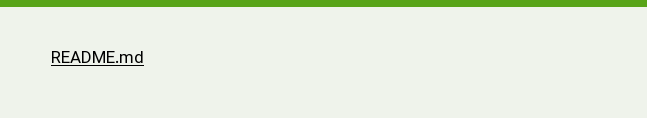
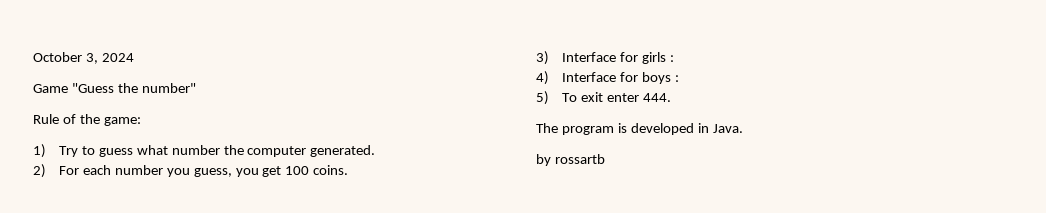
[51,51,144,63] README.md -> [33,52,134,64] [33,83,196,93] [33,114,141,126] [33,144,376,158] [33,164,349,178] [536,51,674,65] [536,71,679,85] [536,91,671,105] [536,123,743,135] [536,154,605,166] October 3, 2024 // Game "Guess the number" // Rule of the game: // 1) Try to guess what number the computer generated. // 2) For each number you guess, you get 100 coins. // 3) Interface for girls : // 4) Interface for boys : // 5) To exit enter 444. // The program is developed in Java. // by rossartb

